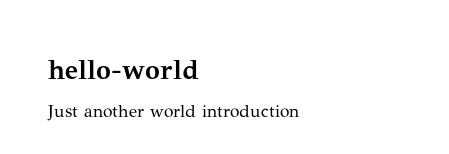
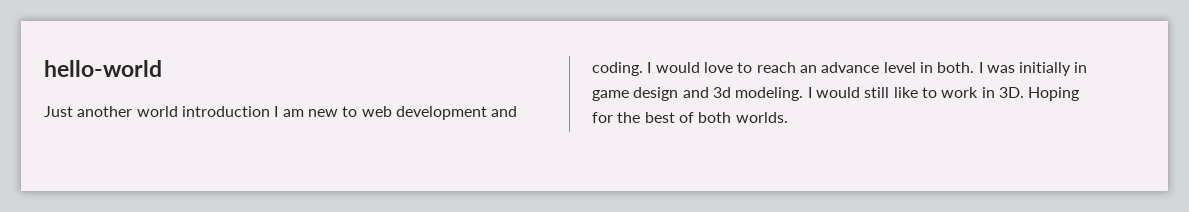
(299, 111) none -> [274,106,518,120] [592,62,1088,76] [592,87,1080,101] [592,112,788,123] I am new to web development and coding. I would love to reach an advance level in both. I was initially in game design and 3d modeling. I would still like to work in 3D. Hoping for the best of both worlds.

